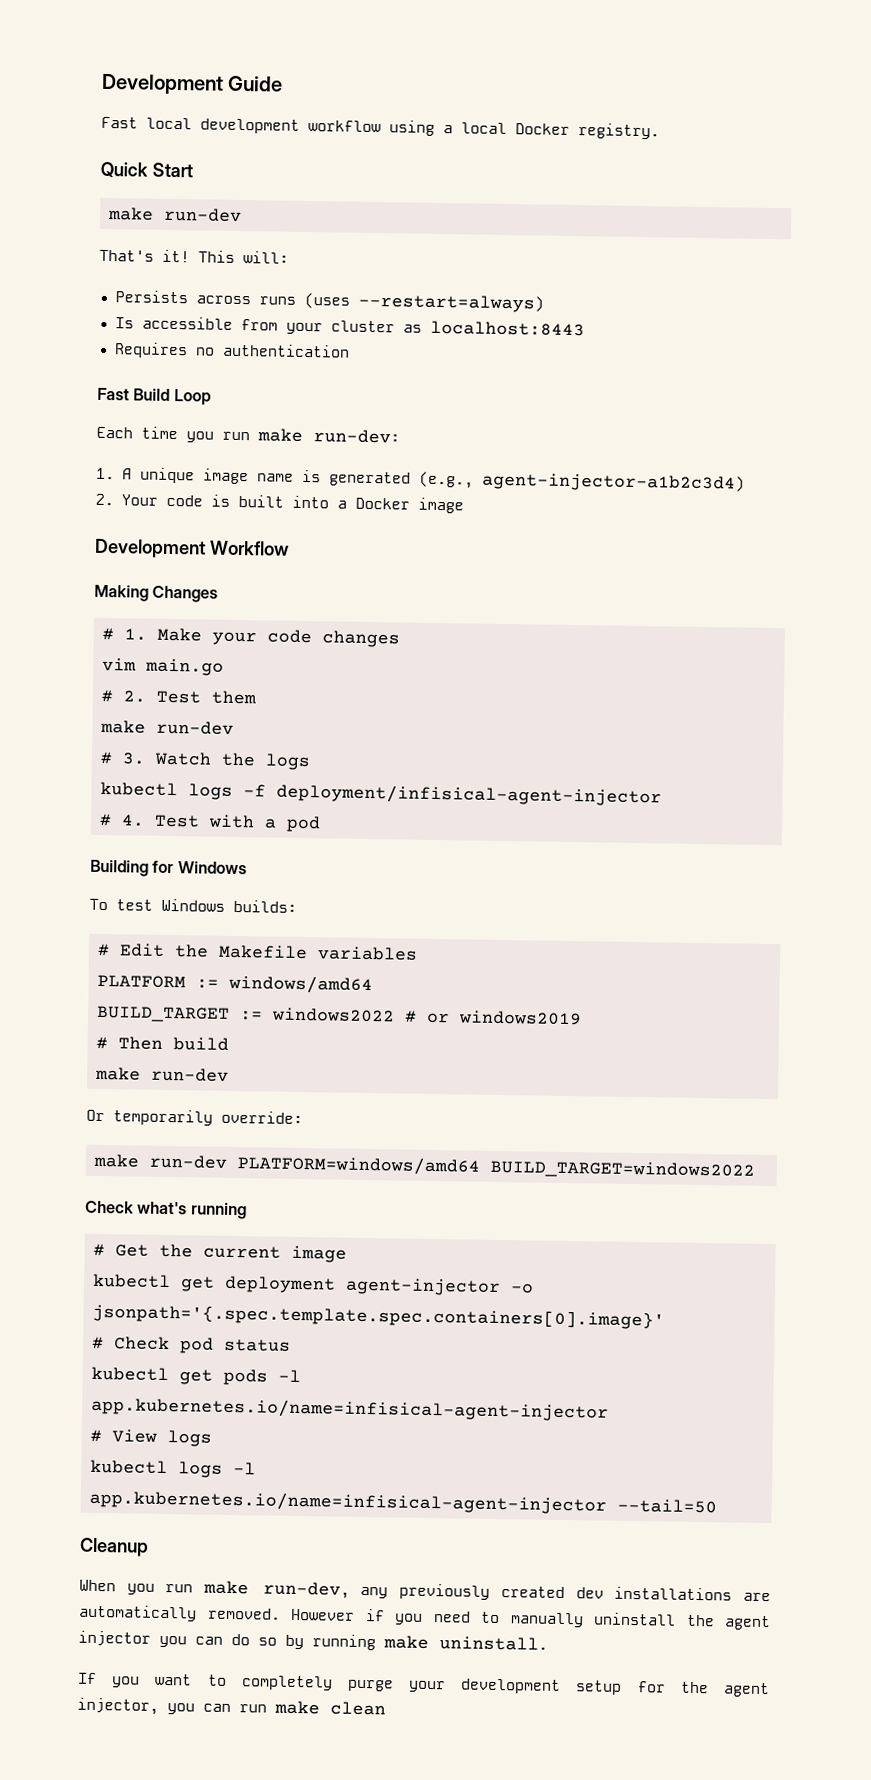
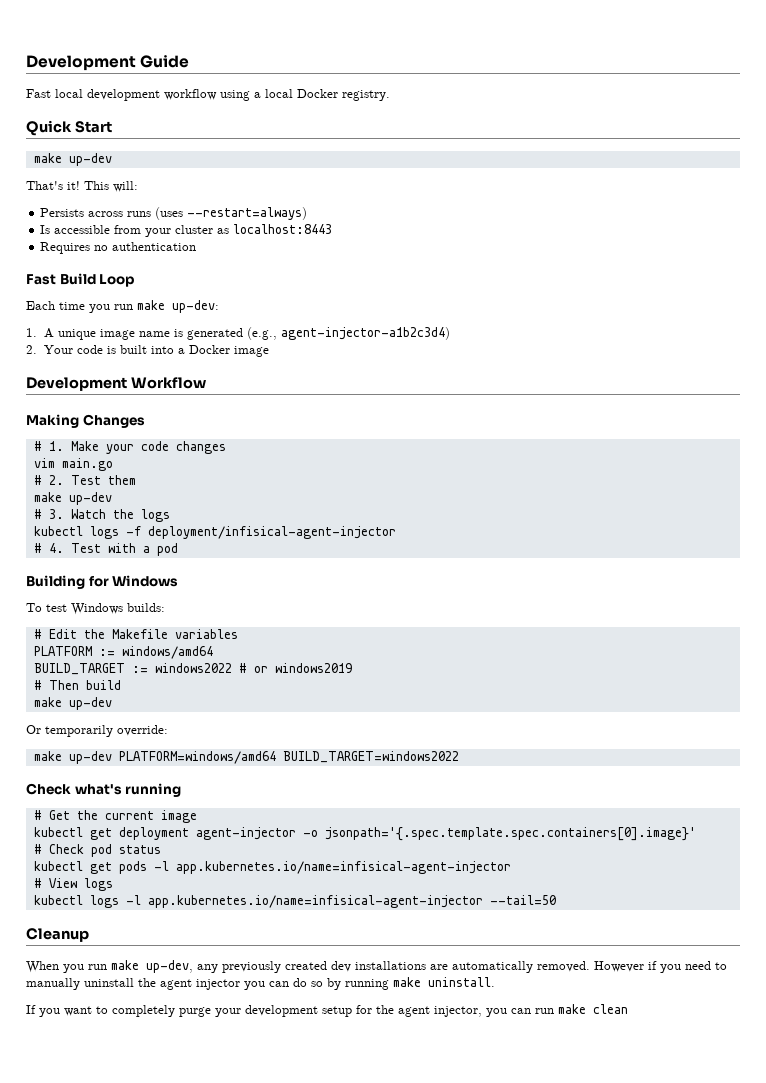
[164,207,242,223] run-dev -> [68,153,112,166] up-dev
[313,429,400,444] run-dev: -> [172,300,219,313] up-dev:
[156,720,234,735] run-dev -> [68,492,112,505] up-dev
[151,1067,229,1082] run-dev -> [68,697,112,710] up-dev
[149,1154,227,1169] run-dev -> [68,751,112,764] up-dev
[262,1581,350,1599] run-dev, -> [146,960,193,973] up-dev,

